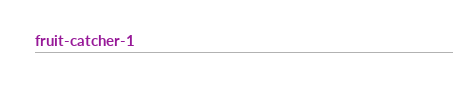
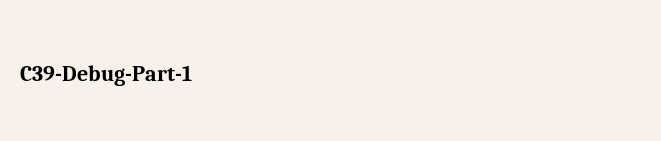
[35,35,135,46] fruit-catcher-1 -> [20,65,192,86] C39-Debug-Part-1

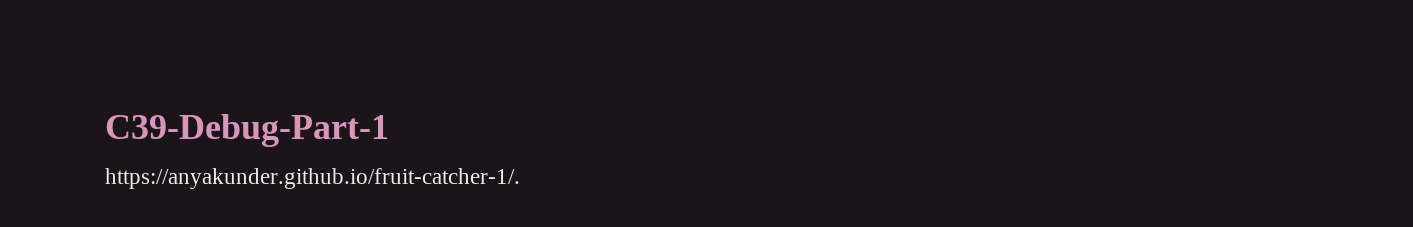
(192, 75) none -> [105,168,520,189] // https://anyakunder.github.io/fruit-catcher-1/.

